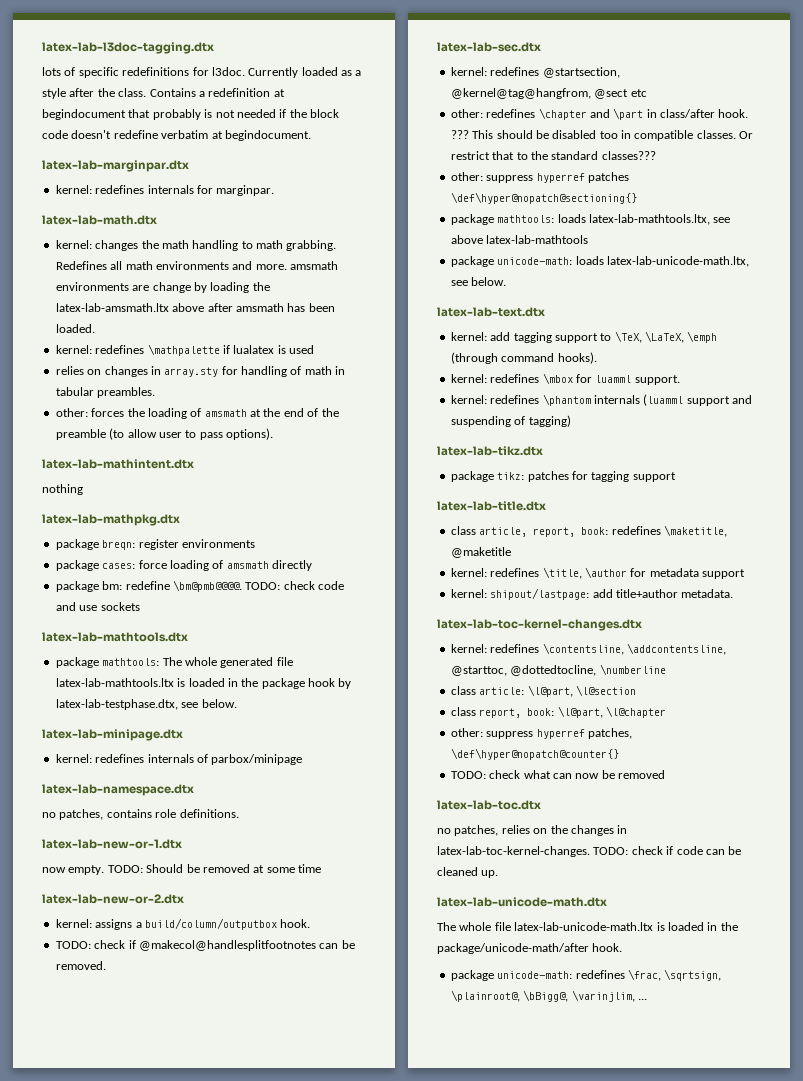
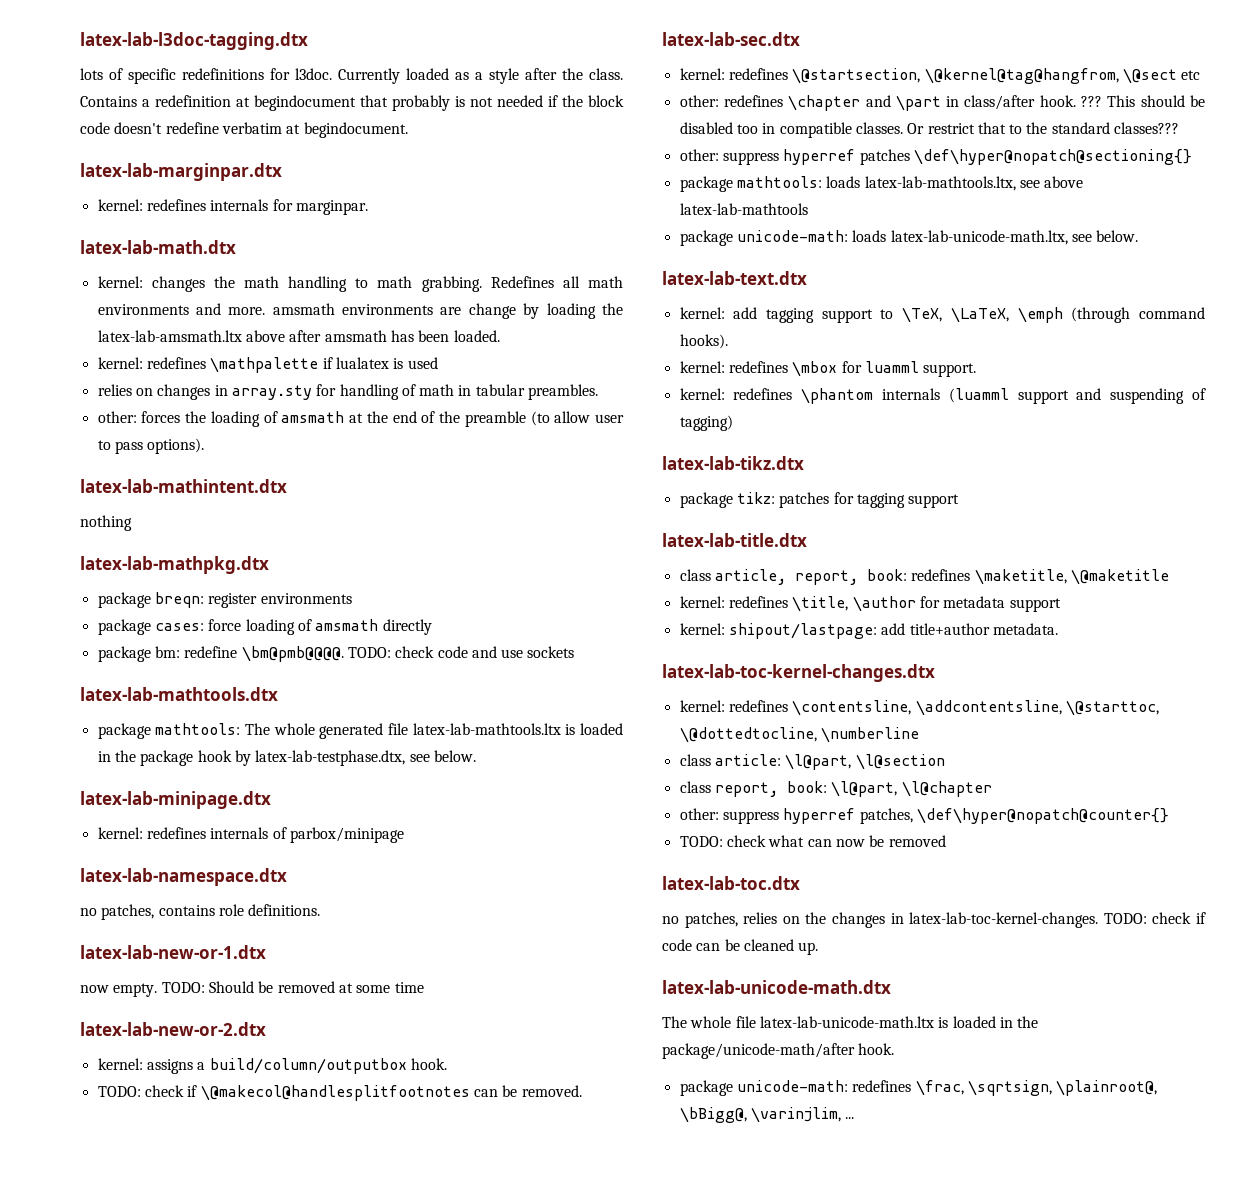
[138,940,316,951] @makecol@handlesplitfootnotes -> [200,1085,470,1101] \@makecol@handlesplitfootnotes
[542,67,620,78] [450,88,629,99] @startsection, @kernel@tag@hangfrom, @sect -> [792,68,1177,84] \@startsection, \@kernel@tag@hangfrom, \@sect
[450,547,511,558] @maketitle -> [1070,569,1169,585] \@maketitle
[450,665,597,676] @starttoc, @dottedtocline, -> [1065,700,1159,716] [679,727,817,743] \@starttoc, \@dottedtocline,

